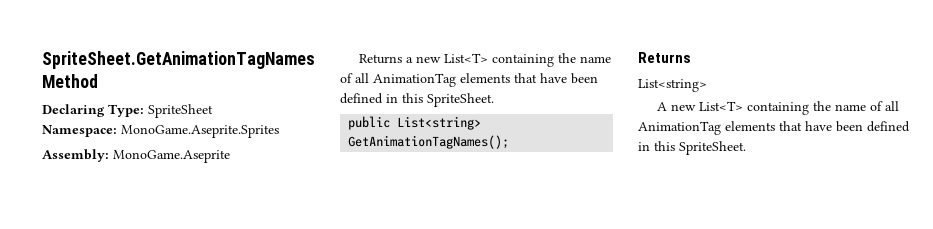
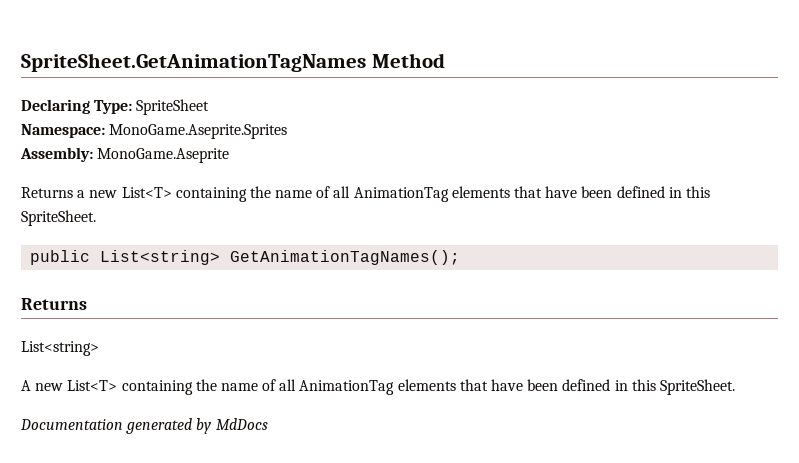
(746, 148) none -> [20,418,268,434] // Documentation generated by MdDocs

